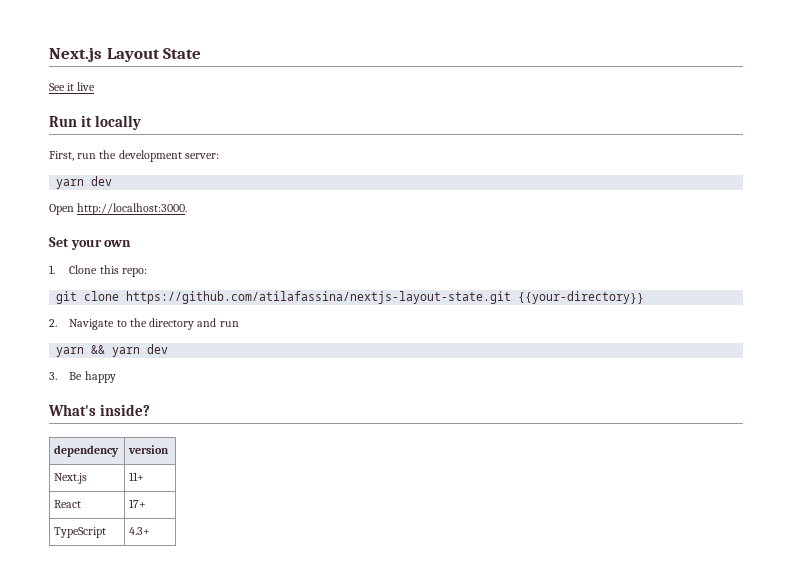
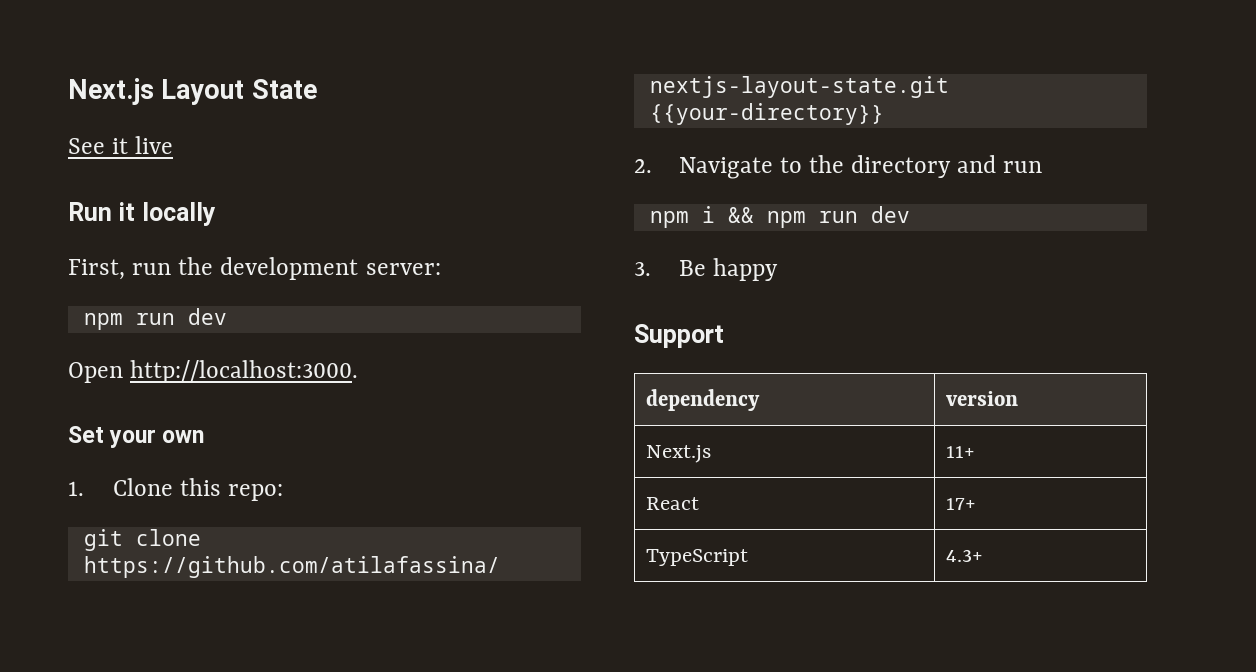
[56,179,85,189] yarn -> [83,313,175,330] npm run
[56,345,141,357] yarn && yarn -> [649,206,858,228] npm i && npm run
[48,404,151,416] What's inside? -> [634,324,724,348] Support

